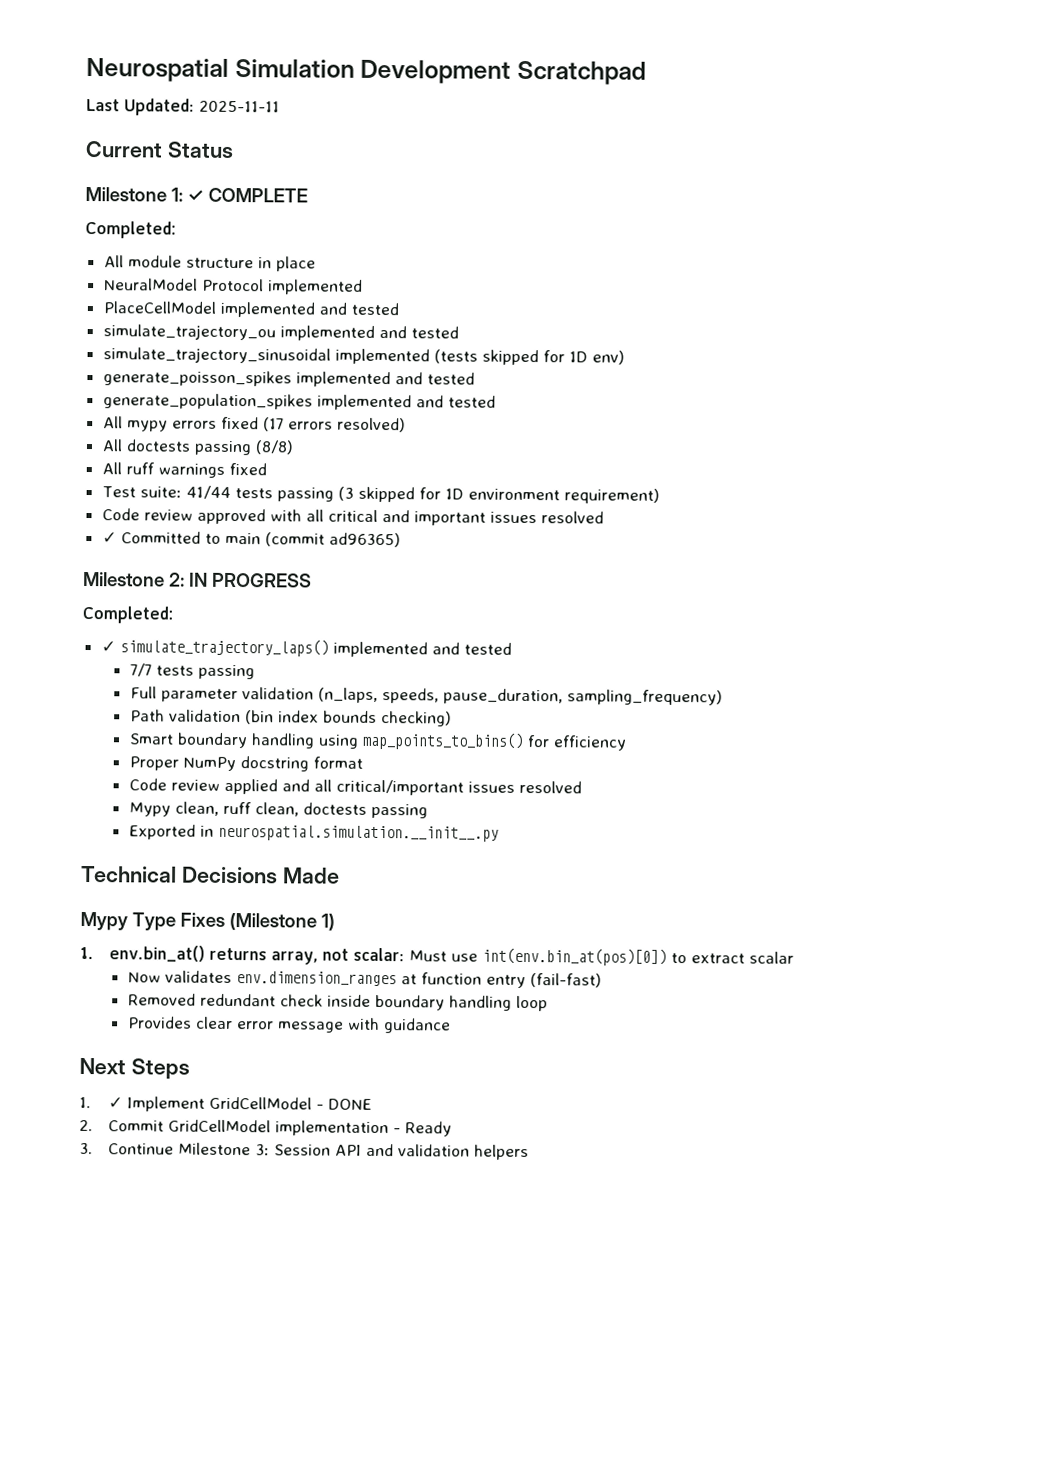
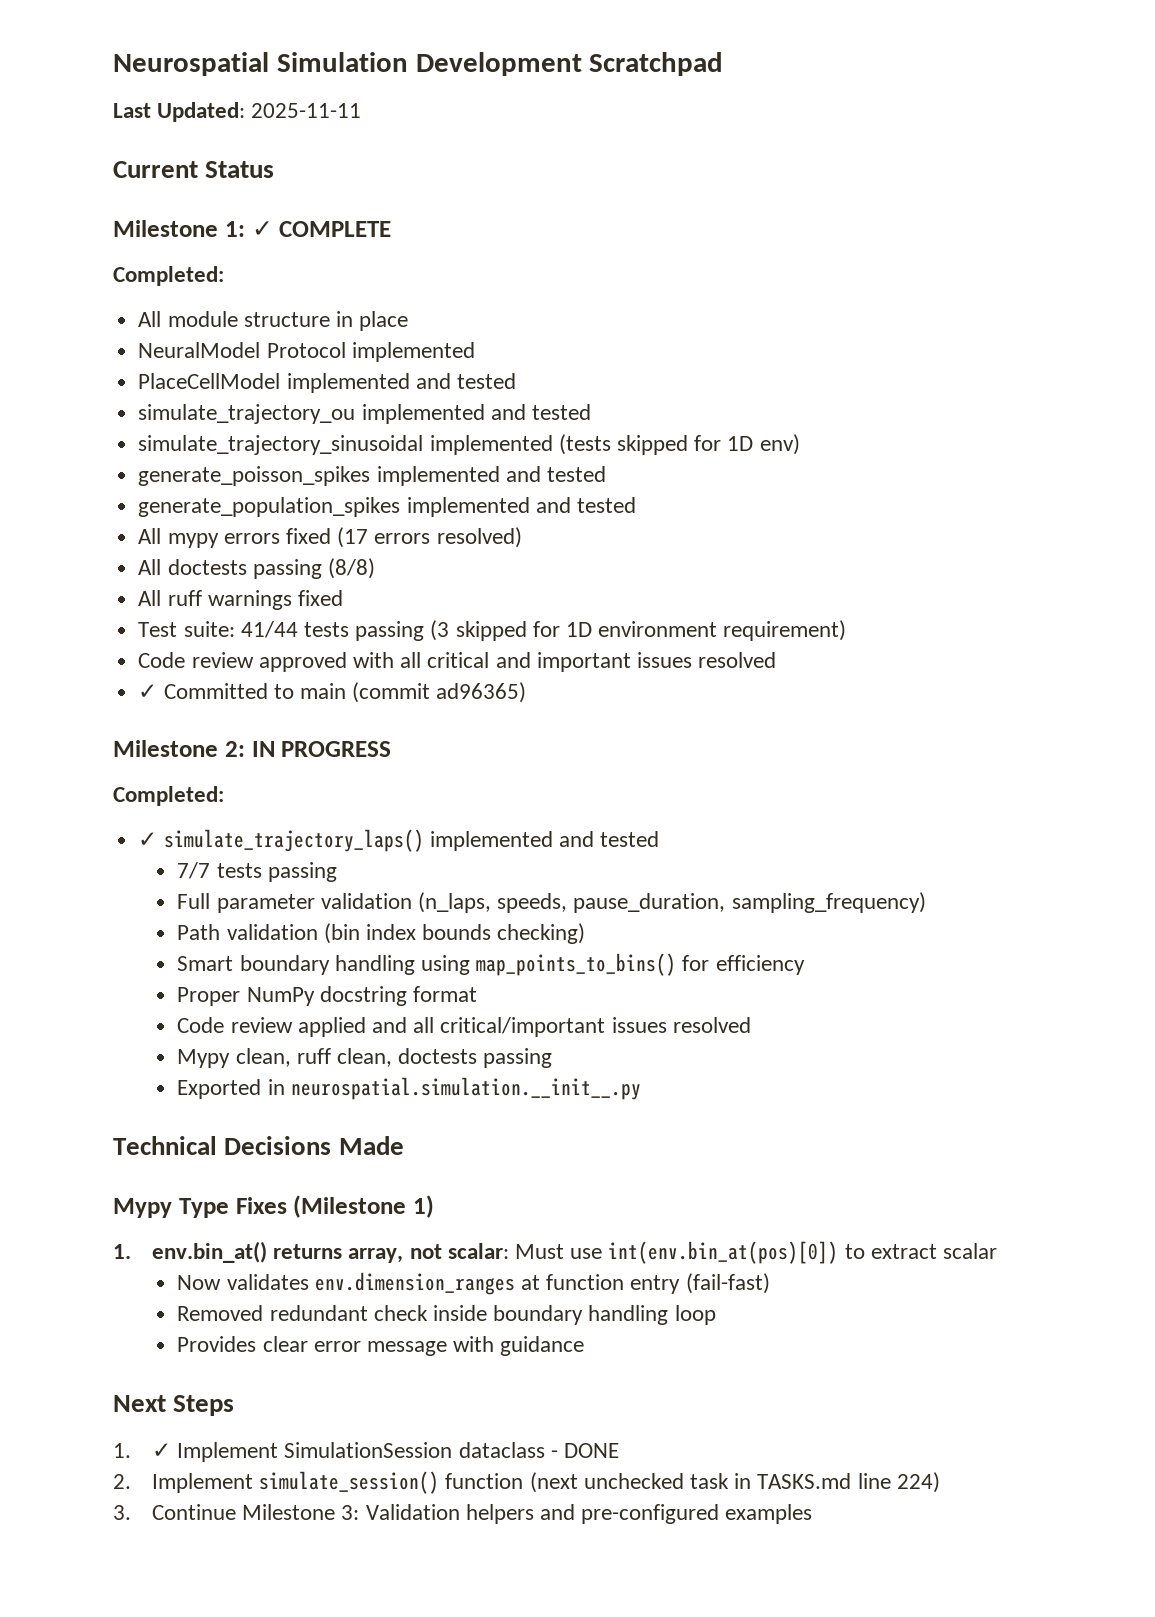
[208,1096,312,1110] GridCellModel -> [284,1442,545,1458] SimulationSession dataclass
[107,1119,452,1137] Commit GridCellModel implementation - Ready -> [151,1471,940,1494] Implement simulate_session() function (next unchecked task in TASKS.md line 224)
[273,1143,529,1161] Session API and validation helpers -> [365,1504,813,1524] Validation helpers and pre-configured examples

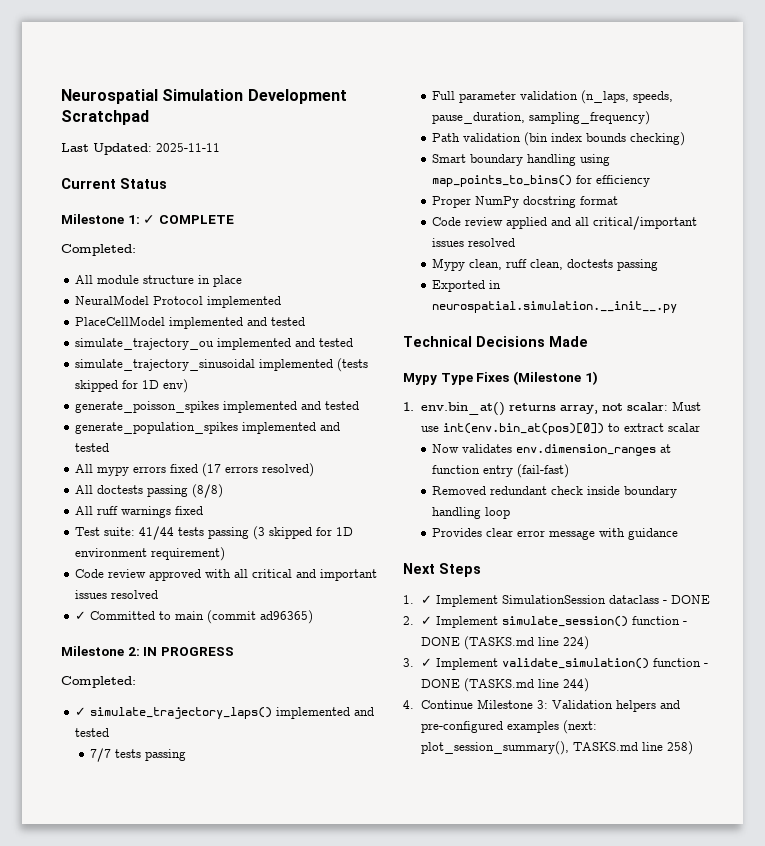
(131, 1481) none -> [420,616,432,625] ✓
[529,1472,940,1493] [113,1505,131,1520] (next unchecked task in TASKS.md line 224) // 3. -> [682,621,687,625] [420,636,589,650] [403,658,708,670] [420,678,589,692] [403,700,414,709] - DONE (TASKS.md line 224) // 3. ✓ Implement validate_simulation() function - DONE (TASKS.md line 244) // 4.
(813, 1514) none -> [562,720,597,734] [420,741,693,755] (next: plot_session_summary(), TASKS.md line 258)

